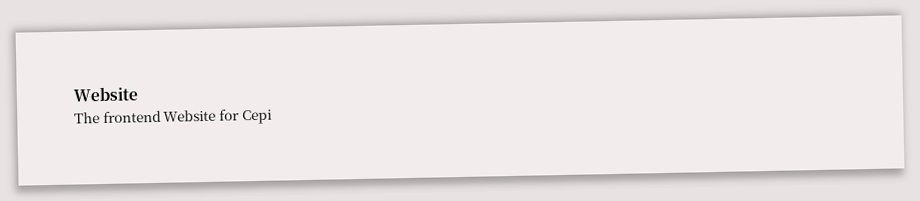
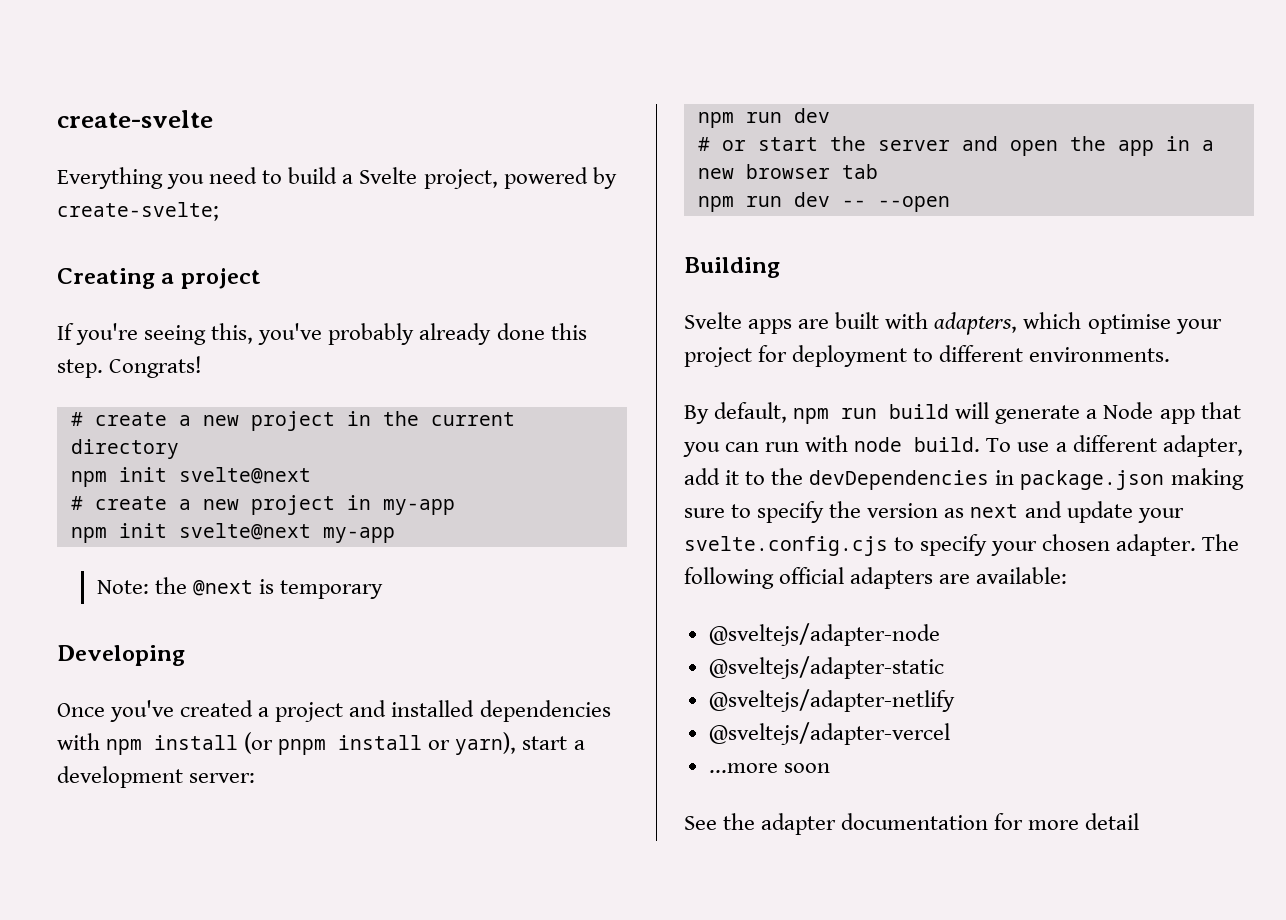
[73,86,138,102] [74,109,272,125] Website // The frontend Website for Cepi -> [57,110,213,128] [57,167,617,189] [57,202,219,221] [57,268,261,289] [57,323,587,345] [57,356,203,378] [70,411,515,431] [70,439,179,459] [70,467,311,487] [70,495,455,515] [70,523,395,543] [96,577,383,599] [57,645,185,666] [57,700,611,722] [57,732,585,755] [57,766,256,788] [697,108,830,128] [697,136,1214,156] [697,164,878,179] [697,192,950,212] [684,257,780,278] [684,312,1222,335] [684,345,1171,367] [684,402,1241,424] [683,435,1243,457] [684,468,1244,490] [684,501,1184,523] [684,534,1240,556] [684,567,1068,589] [708,623,940,646] [708,656,944,679] [708,689,955,712] [708,722,950,745] [708,763,830,773] [684,813,1140,835] create-svelte // Everything you need to build a Svelte project, powered by create-svelte; // Creating a project // If you're seeing this, you've probably already done this step. Congrats! // # create a new project in the current directory // npm init svelte@next // # create a new project in my-app // npm init svelte@next my-app // Note: the @next is temporary // Developing // Once you've created a project and installed dependencies with npm install (or pnpm install or yarn), start a development server: // npm run dev // # or start the server and open the app in a new browser tab // npm run dev -- --open // Building // Svelte apps are built with adapters, which optimise your project for deployment to different environments. // By default, npm run build will generate a Node app that you can run with node build. To use a different adapter, add it to the devDependencies in package.json making sure to specify the version as next and update your svelte.config.cjs to specify your chosen adapter. The following official adapters are available: // @sveltejs/adapter-node // @sveltejs/adapter-static // @sveltejs/adapter-netlify // @sveltejs/adapter-vercel // ...more soon // See the adapter documentation for more detail

